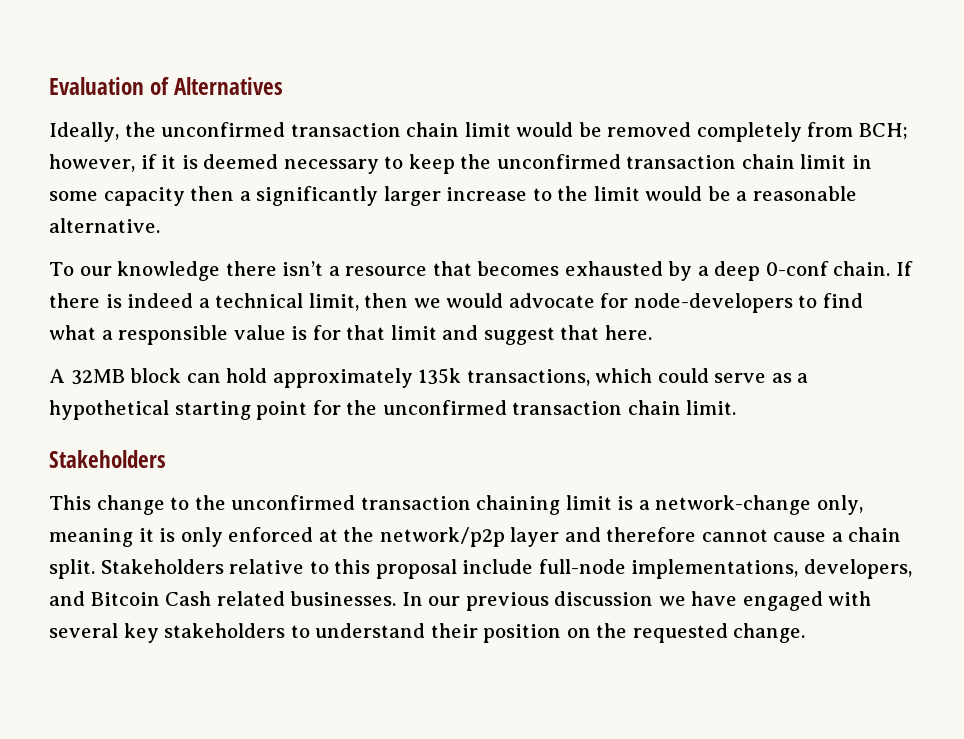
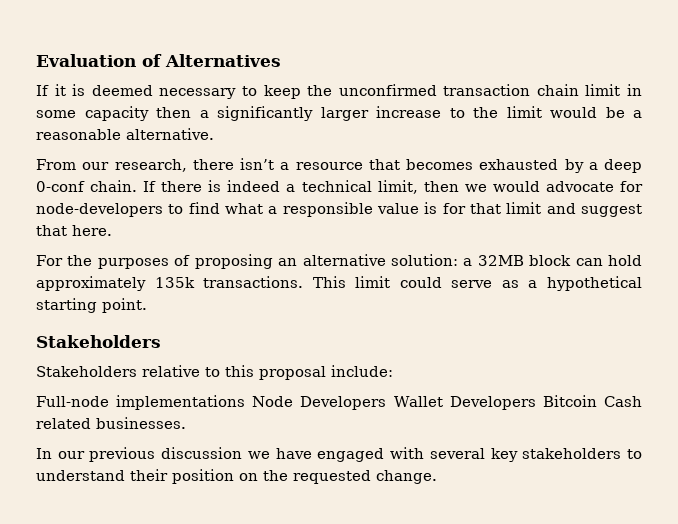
[49,122,908,142] [49,154,157,172] Ideally, the unconfirmed transaction chain limit would be removed completely from BCH; however, if -> [36,85,49,96] If
[49,261,221,281] To our knowledge -> [36,159,187,172] From our research,
[49,369,65,383] A -> [36,254,473,269] For the purposes of proposing an alternative solution: a
[466,368,653,386] transactions, which -> [203,276,391,288] transactions. This limit
[256,400,737,420] [49,450,166,468] [49,495,863,515] [49,527,902,547] [49,559,95,579] point for the unconfirmed transaction chain limit. // Stakeholders // This change to the unconfirmed transaction chaining limit is a network-change only, meaning it is only enforced at the network/p2p layer and therefore cannot cause a chain split. -> [102,298,147,313] [36,335,161,348] point. // Stakeholders //
[462,559,912,579] [49,591,85,606] include full-node implementations, developers, and -> [331,365,393,377] [36,395,536,410] include: // Full-node implementations Node Developers Wallet Developers
(397, 598) none -> (186, 423) //

